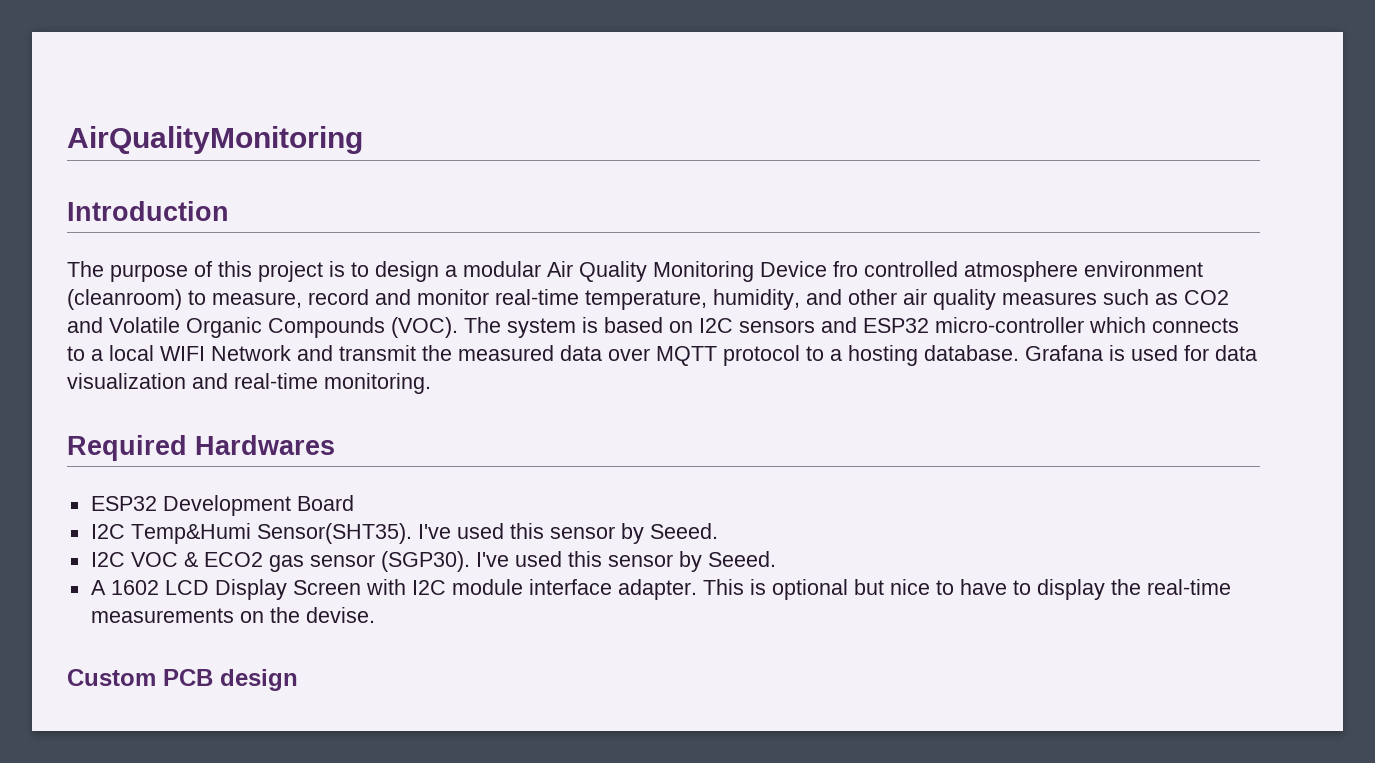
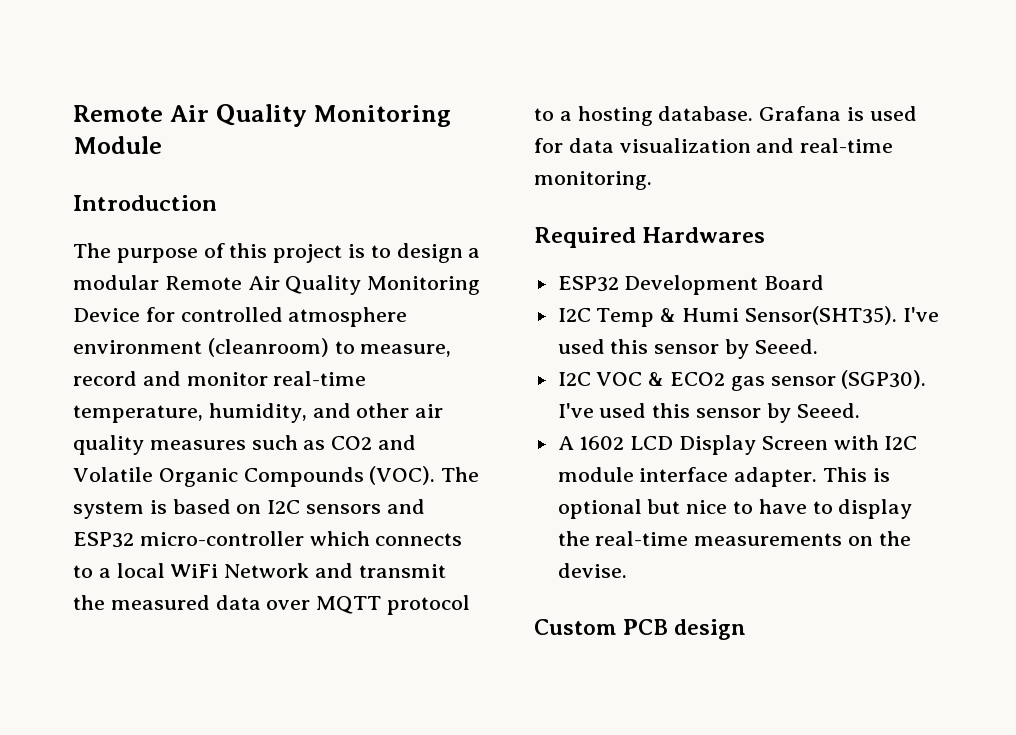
[67,126,363,154] AirQualityMonitoring -> [73,104,452,127] [73,136,162,154] Remote Air Quality Monitoring Module
(541, 269) none -> [164,276,242,290] Remote
[833,261,858,277] fro -> [145,307,175,322] for
[160,346,205,361] WIFI -> [170,564,219,578] WiFi
[130,523,251,544] Temp&Humi -> [596,308,740,327] Temp & Humi

